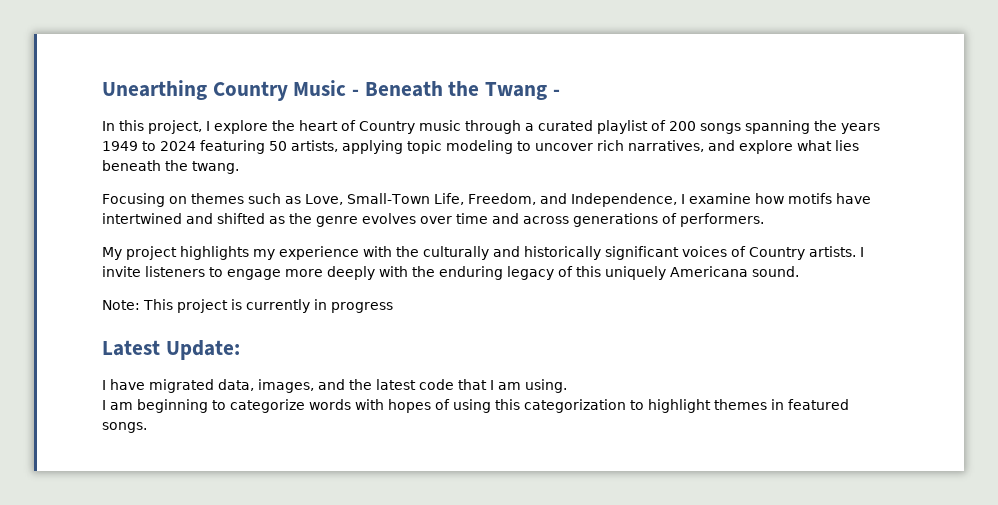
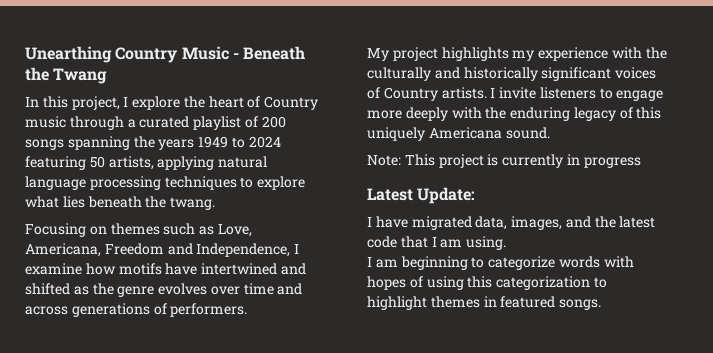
[552,89,560,96] - -> (108, 76) none
[407,140,735,154] topic modeling to uncover rich narratives, and -> [218,156,268,168] [25,176,254,190] natural language processing techniques to
[347,193,536,205] Small-Town Life, Freedom, -> [25,243,164,257] Americana, Freedom

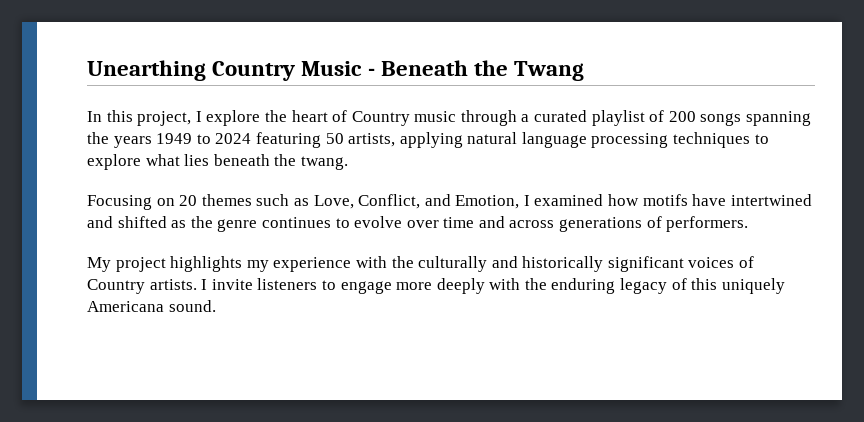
(107, 230) none -> [179,195,198,206] 20
[25,243,300,257] [25,263,82,275] Americana, Freedom and Independence, I examine -> [358,194,604,209] Conflict, and Emotion, I examined
[158,283,208,295] evolves -> [261,216,403,228] continues to evolve
[367,154,641,168] [367,187,476,204] [367,216,656,230] [367,236,507,250] [367,256,634,270] [367,276,607,290] [367,296,602,310] // Note: This project is currently in progress // Latest Update: // I have migrated data, images, and the latest code that I am using. // I am beginning to categorize words with hopes of using this categorization to highlight themes in featured songs. -> (216, 306) none

